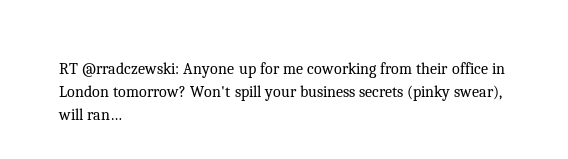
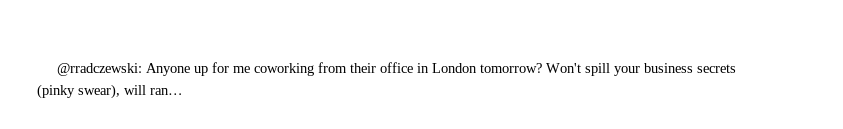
[59,63,78,74] RT -> (56, 69) none

